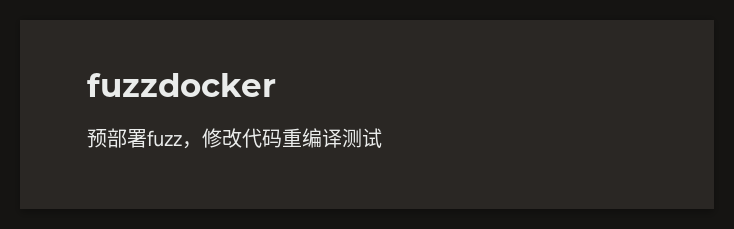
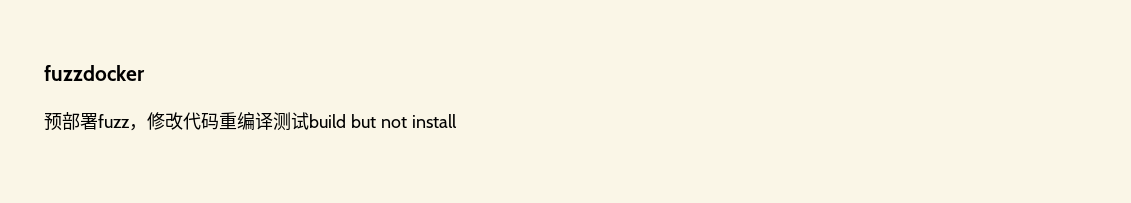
(382, 138) none -> [309,114,457,128] build but not install

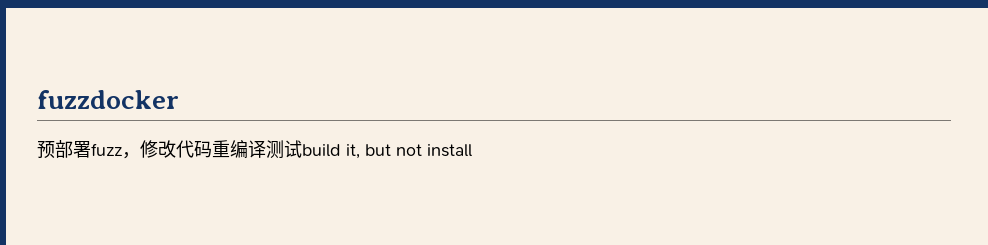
(346, 121) none -> [346,144,360,159] it,

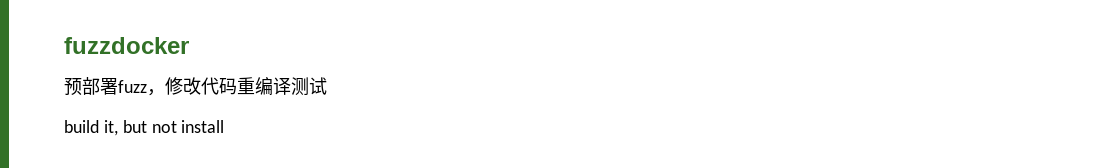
(302, 149) none -> (327, 86) //

